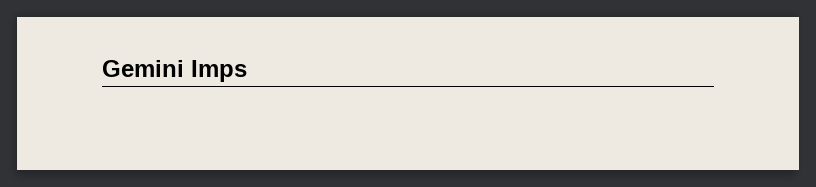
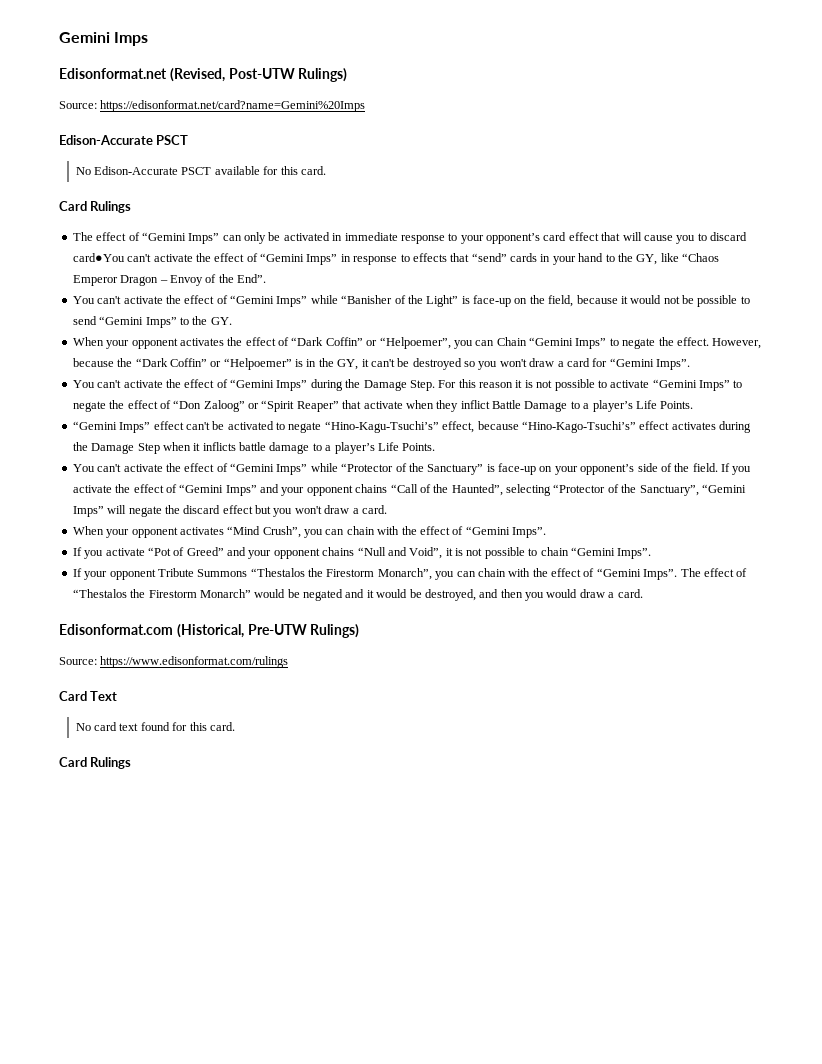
(247, 71) none -> [59,68,348,82] [59,100,366,112] [59,135,189,145] [75,166,326,175] [59,201,132,213] [72,232,747,244] [72,253,719,265] [72,274,266,286] [72,295,750,307] [72,316,232,328] [72,337,762,349] [72,358,690,370] [72,379,743,391] [72,400,694,412] [72,421,751,433] [72,442,436,454] [72,463,752,475] [72,484,746,496] [72,505,387,517] [72,526,546,538] [72,547,652,559] [72,568,748,580] [72,589,643,601] [59,624,360,638] [59,656,289,668] [59,691,118,701] [75,722,235,731] [59,757,132,769] // Edisonformat.net (Revised, Post-UTW Rulings) // Source: https://edisonformat.net/card?name=Gemini%20Imps // Edison-Accurate PSCT // No Edison-Accurate PSCT available for this card. // Card Rulings // The effect of “Gemini Imps” can only be activated in immediate response to your opponent’s card effect that will cause you to discard card●You can't activate the effect of “Gemini Imps” in response to effects that “send” cards in your hand to the GY, like “Chaos Emperor Dragon – Envoy of the End”. // You can't activate the effect of “Gemini Imps” while “Banisher of the Light” is face-up on the field, because it would not be possible to send “Gemini Imps” to the GY. // When your opponent activates the effect of “Dark Coffin” or “Helpoemer”, you can Chain “Gemini Imps” to negate the effect. However, because the “Dark Coffin” or “Helpoemer” is in the GY, it can't be destroyed so you won't draw a card for “Gemini Imps”. // You can't activate the effect of “Gemini Imps” during the Damage Step. For this reason it is not possible to activate “Gemini Imps” to negate the effect of “Don Zaloog” or “Spirit Reaper” that activate when they inflict Battle Damage to a player’s Life Points. // “Gemini Imps” effect can't be activated to negate “Hino-Kagu-Tsuchi’s” effect, because “Hino-Kago-Tsuchi’s” effect activates during the Damage Step when it inflicts battle damage to a player’s Life Points. // You can't activate the effect of “Gemini Imps” while “Protector of the Sanctuary” is face-up on your opponent’s side of the field. If you activate the effect of “Gemini Imps” and your opponent chains “Call of the Haunted”, selecting “Protector of the Sanctuary”, “Gemini Imps” will negate the discard effect but you won't draw a card. // When your opponent activates “Mind Crush”, you can chain with the effect of “Gemini Imps”. // If you activate “Pot of Greed” and your opponent chains “Null and Void”, it is not possible to chain “Gemini Imps”. // If your opponent Tribute Summons “Thestalos the Firestorm Monarch”, you can chain with the effect of “Gemini Imps”. The effect of “Thestalos the Firestorm Monarch” would be negated and it would be destroyed, and then you would draw a card. // Edisonformat.com (Historical, Pre-UTW Rulings) // Source: https://www.edisonformat.com/rulings // Card Text // No card text found for this card. // Card Rulings

